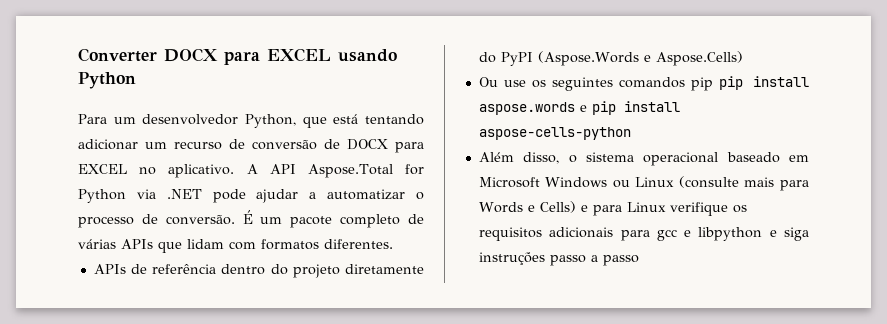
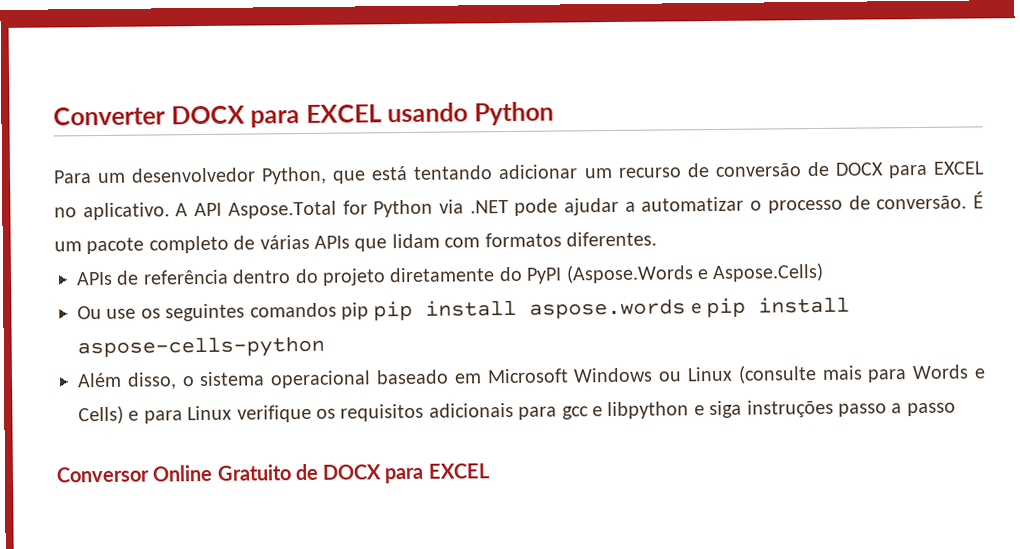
(639, 260) none -> [56,463,490,484] // Conversor Online Gratuito de DOCX para EXCEL

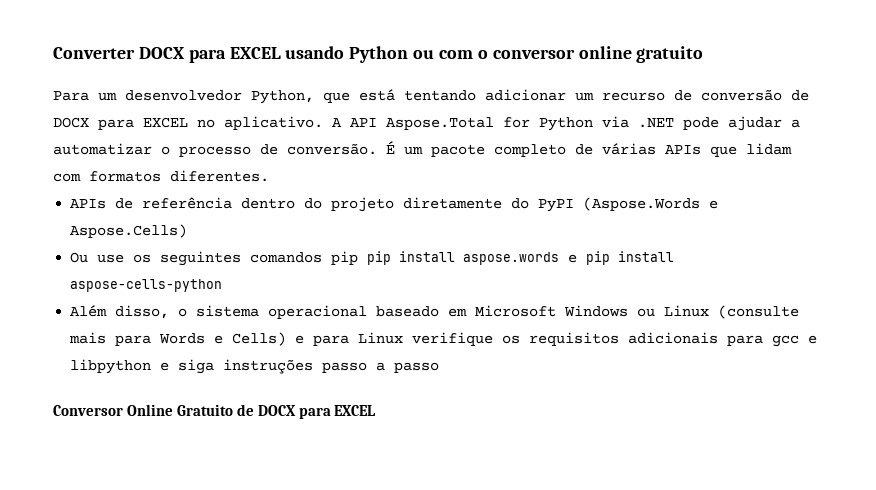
(555, 113) none -> [413,46,704,63] ou com o conversor online gratuito

